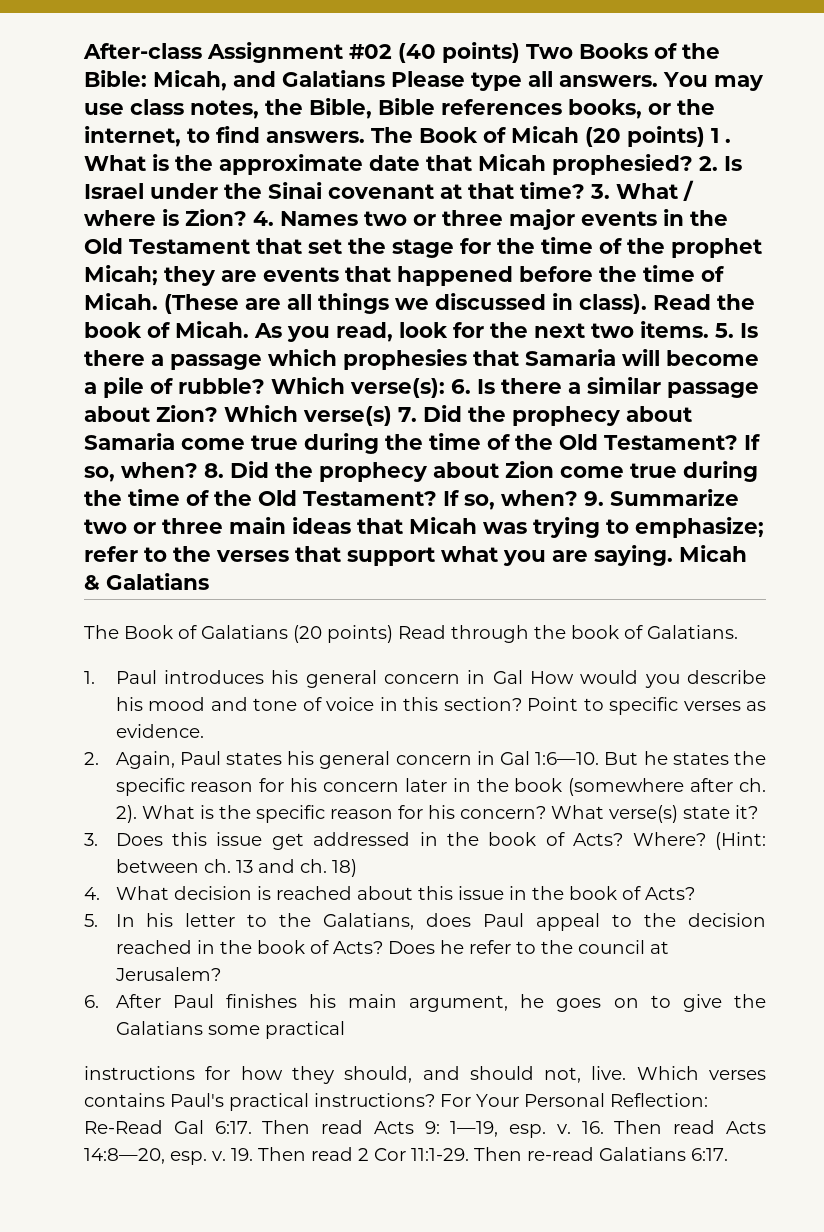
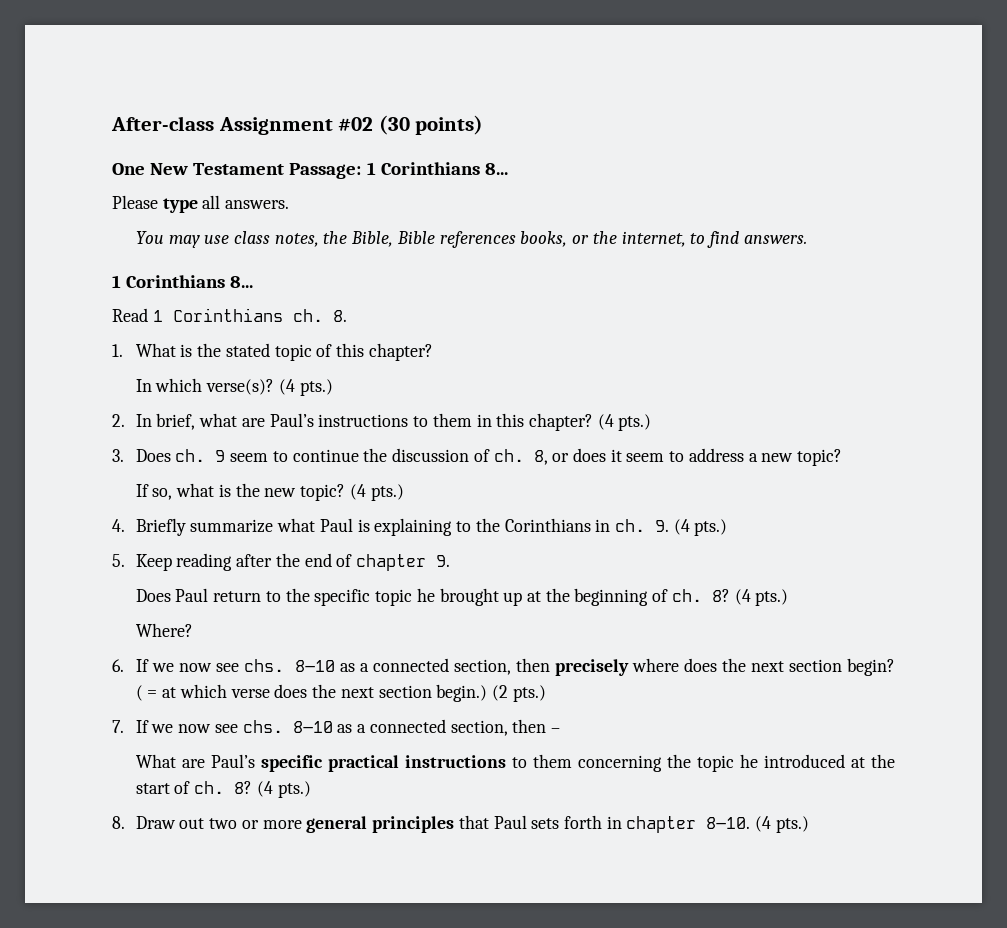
[398,42,720,63] [84,70,385,91] (40 points) Two Books of the Bible: Micah, and Galatians -> [378,115,484,135] [112,162,508,179] (30 points) // One New Testament Passage: 1 Corinthians 8... //
(658, 81) none -> (290, 204) //
[371,126,731,147] [84,154,742,175] [84,180,694,201] [84,209,728,230] [84,237,762,258] [84,265,724,286] [84,293,755,314] [84,321,758,342] [84,349,759,370] [84,377,759,398] [84,405,692,426] [84,433,760,454] [84,461,758,482] [84,489,739,510] [84,517,764,538] [84,545,747,566] [84,573,209,590] [84,625,738,643] [84,670,766,688] [115,697,767,715] [115,724,204,738] [84,751,766,769] [115,778,766,796] [115,805,758,823] [84,832,766,850] [115,859,357,877] [84,886,695,900] [84,913,766,931] [115,940,669,954] [114,967,221,981] [84,994,767,1012] [115,1021,345,1039] [84,1066,766,1084] [84,1093,708,1111] [84,1120,766,1138] [84,1147,728,1165] The Book of Micah (20 points) 1 . What is the approximate date that Micah prophesied? 2. Is Israel under the Sinai covenant at that time? 3. What / where is Zion? 4. Names two or three major events in the Old Testament that set the stage for the time of the prophet Micah; they are events that happened before the time of Micah. (These are all things we discussed in class). Read the book of Micah. As you read, look for the next two items. 5. Is there a passage which prophesies that Samaria will become a pile of rubble? Which verse(s): 6. Is there a similar passage about Zion? Which verse(s) 7. Did the prophecy about Samaria come true during the time of the Old Testament? If so, when? 8. Did the prophecy about Zion come true during the time of the Old Testament? If so, when? 9. Summarize two or three main ideas that Micah was trying to emphasize; refer to the verses that support what you are saying. Micah & Galatians // The Book of Galatians (20 points) Read through the book of Galatians. // 1. Paul introduces his general concern in Gal How would you describe his mood and tone of voice in this section? Point to specific verses as evidence. // 2. Again, Paul states his general concern in Gal 1:6—10. But he states the specific reason for his concern later in the book (somewhere after ch. 2). What is the specific reason for his concern? What verse(s) state it? // 3. Does this issue get addressed in the book of Acts? Where? (Hint: between ch. 13 and ch. 18) // 4. What decision is reached about this issue in the book of Acts? // 5. In his letter to the Galatians, does Paul appeal to the decision reached in the book of Acts? Does he refer to the council at Jerusalem? // 6. After Paul finishes his main argument, he goes on to give the Galatians some practical // instructions for how they should, and should not, live. Which verses contains Paul's practical instructions? For Your Personal Reflection: Re-Read Gal 6:17. Then read Acts 9: 1—19, esp. v. 16. Then read Acts 14:8—20, esp. v. 19. Then read 2 Cor 11:1-29. Then re-read Galatians 6:17. -> [112,275,254,288] [112,308,347,322] [112,343,433,361] [135,378,333,396] [112,413,652,431] [112,448,843,466] [135,483,404,501] [112,518,728,536] [112,553,451,571] [135,588,789,606] [135,623,193,637] [112,658,896,676] [135,684,546,702] [112,719,561,736] [135,754,895,772] [135,781,311,798] [112,815,809,833] // 1 Corinthians 8... // Read 1 Corinthians ch. 8. // 1. What is the stated topic of this chapter? // In which verse(s)? (4 pts.) // 2. In brief, what are Paul’s instructions to them in this chapter? (4 pts.) // 3. Does ch. 9 seem to continue the discussion of ch. 8, or does it seem to address a new topic? // If so, what is the new topic? (4 pts.) // 4. Briefly summarize what Paul is explaining to the Corinthians in ch. 9. (4 pts.) // 5. Keep reading after the end of chapter 9. // Does Paul return to the specific topic he brought up at the beginning of ch. 8? (4 pts.) // Where? // 6. If we now see chs. 8–10 as a connected section, then precisely where does the next section begin? ( = at which verse does the next section begin.) (2 pts.) // 7. If we now see chs. 8–10 as a connected section, then – // What are Paul’s specific practical instructions to them concerning the topic he introduced at the start of ch. 8? (4 pts.) // 8. Draw out two or more general principles that Paul sets forth in chapter 8–10. (4 pts.)

